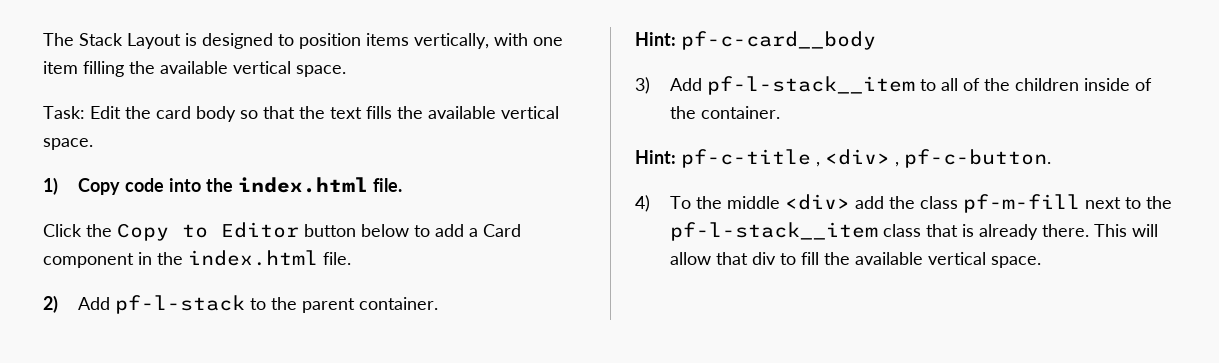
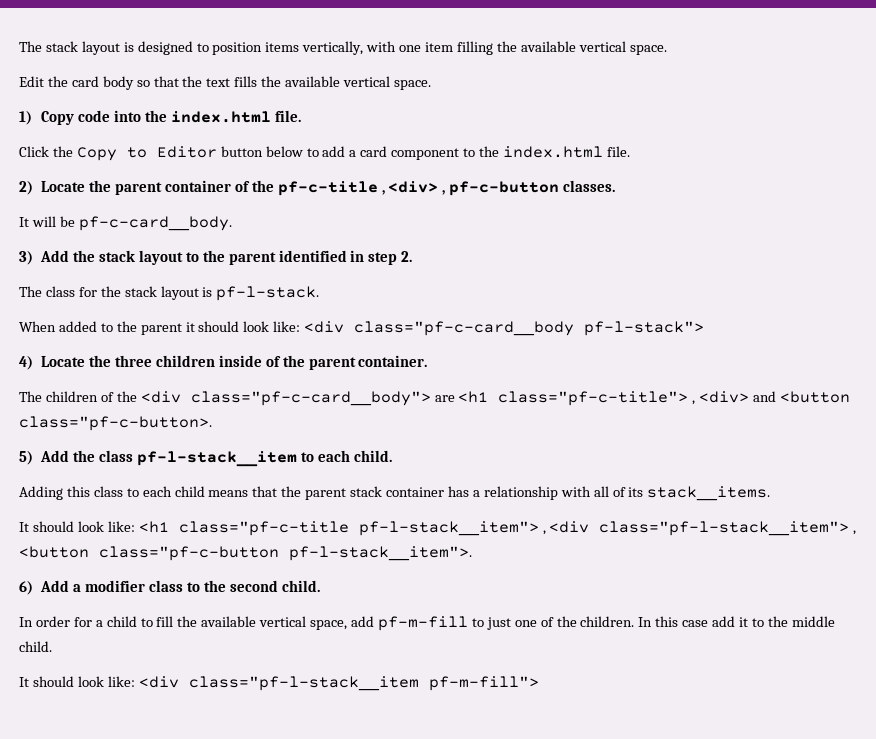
[43,33,181,49] The Stack Layout -> [19,41,120,55] The stack layout
[43,106,85,119] Task: -> (667, 50) none
[483,224,521,237] [43,252,152,268] Card component in -> [360,146,476,160] card component to
[77,295,438,314] [635,31,876,50] [635,76,1152,95] [669,106,780,119] [635,149,1051,168] [635,194,1172,213] [669,222,1158,241] [669,252,776,265] Add pf-l-stack to the parent container. // Hint: pf-c-card__body // 3) Add pf-l-stack__item to all of the children inside of the container. // Hint: pf-c-title , <div> , pf-c-button. // 4) To the middle <div> add the class pf-m-fill next to the pf-l-stack__item class that is already there. This will allow that div -> [41,180,616,196] [19,216,232,231] [19,250,413,265] [19,286,320,301] [19,321,705,336] [19,355,428,370] [19,391,851,406] [19,416,212,431] [19,450,392,467] [19,486,771,501] [19,521,857,536] [19,546,472,561] [19,580,320,595] [19,616,137,627] Locate the parent container of the pf-c-title , <div> , pf-c-button classes. // It will be pf-c-card__body. // 3) Add the stack layout to the parent identified in step 2. // The class for the stack layout is pf-l-stack. // When added to the parent it should look like: <div class="pf-c-card__body pf-l-stack"> // 4) Locate the three children inside of the parent container. // The children of the <div class="pf-c-card__body"> are <h1 class="pf-c-title"> , <div> and <button class="pf-c-button>. // 5) Add the class pf-l-stack__item to each child. // Adding this class to each child means that the parent stack container has a relationship with all of its stack__items. // It should look like: <h1 class="pf-c-title pf-l-stack__item"> , <div class="pf-l-stack__item"> , <button class="pf-c-button pf-l-stack__item">. // 6) Add a modifier class to the second child. // In order for a child
[990,256,1041,268] space. -> [310,616,835,631] [19,641,52,652] [19,676,539,691] space, add pf-m-fill to just one of the children. In this case add it to the middle child. // It should look like: <div class="pf-l-stack__item pf-m-fill">

